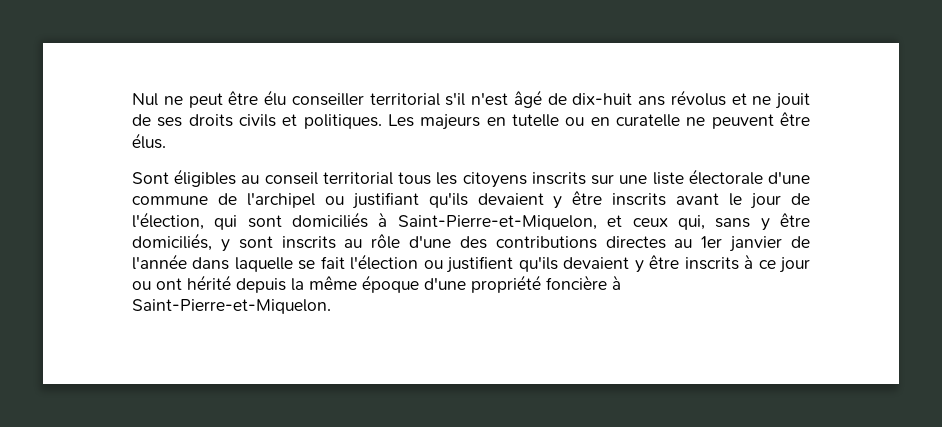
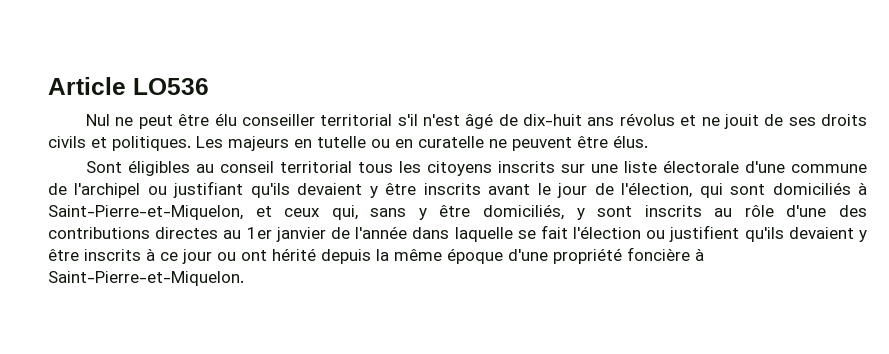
(132, 99) none -> [48,77,209,95] Article LO536 //

